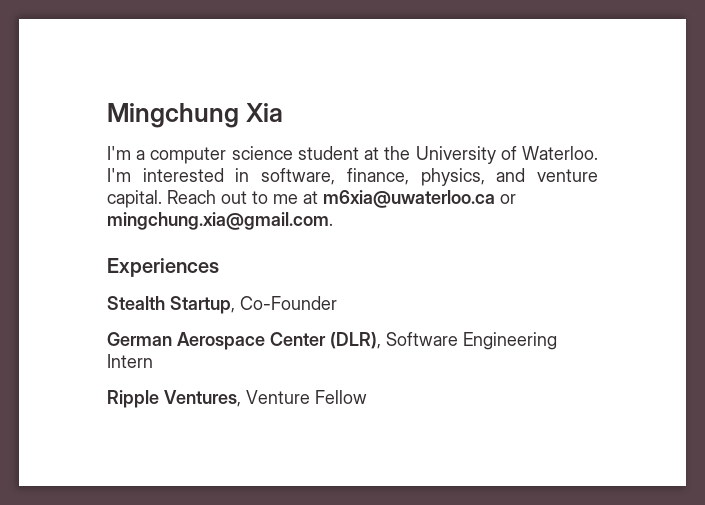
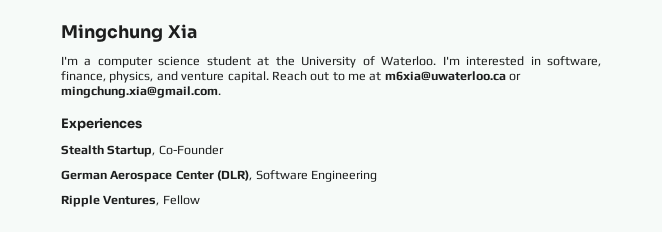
[107,354,153,368] Intern -> (377, 176) none
[246,390,310,404] Venture -> (160, 200) none

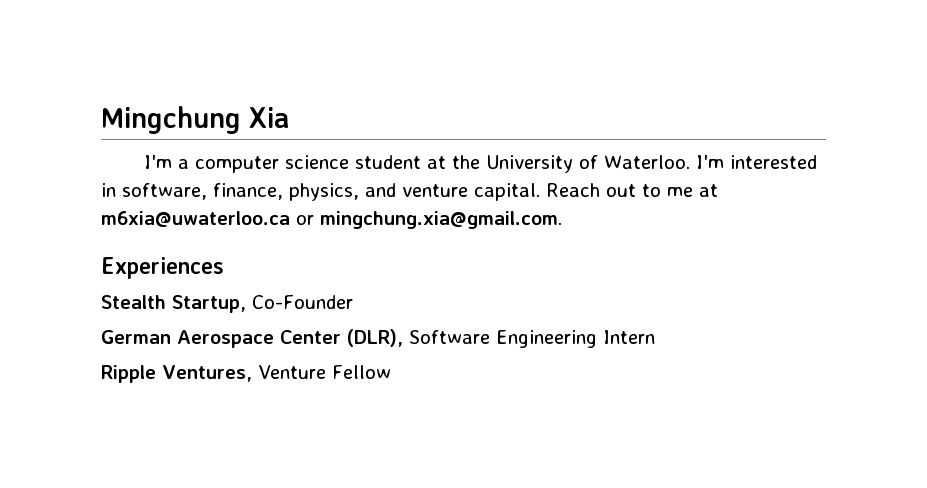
(377, 176) none -> [603,330,655,344] Intern
(160, 200) none -> [257,365,326,379] Venture

